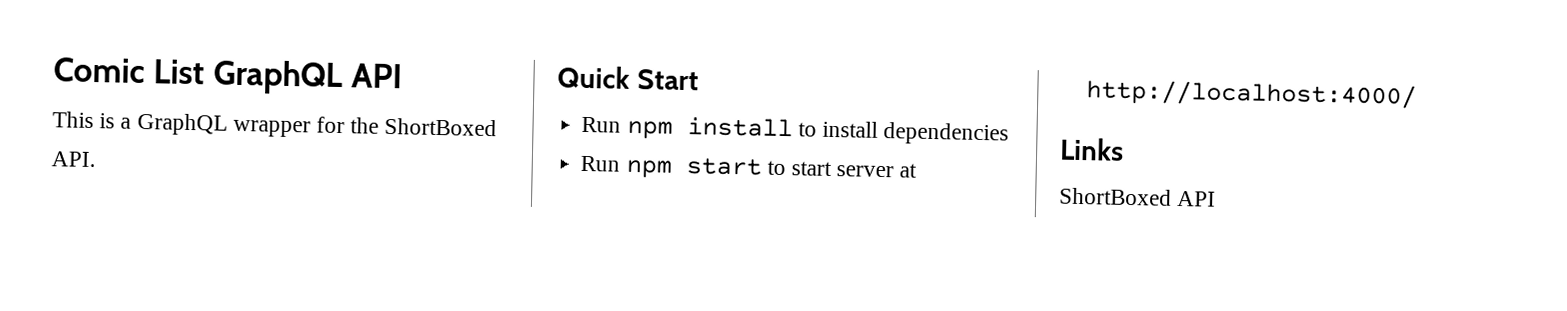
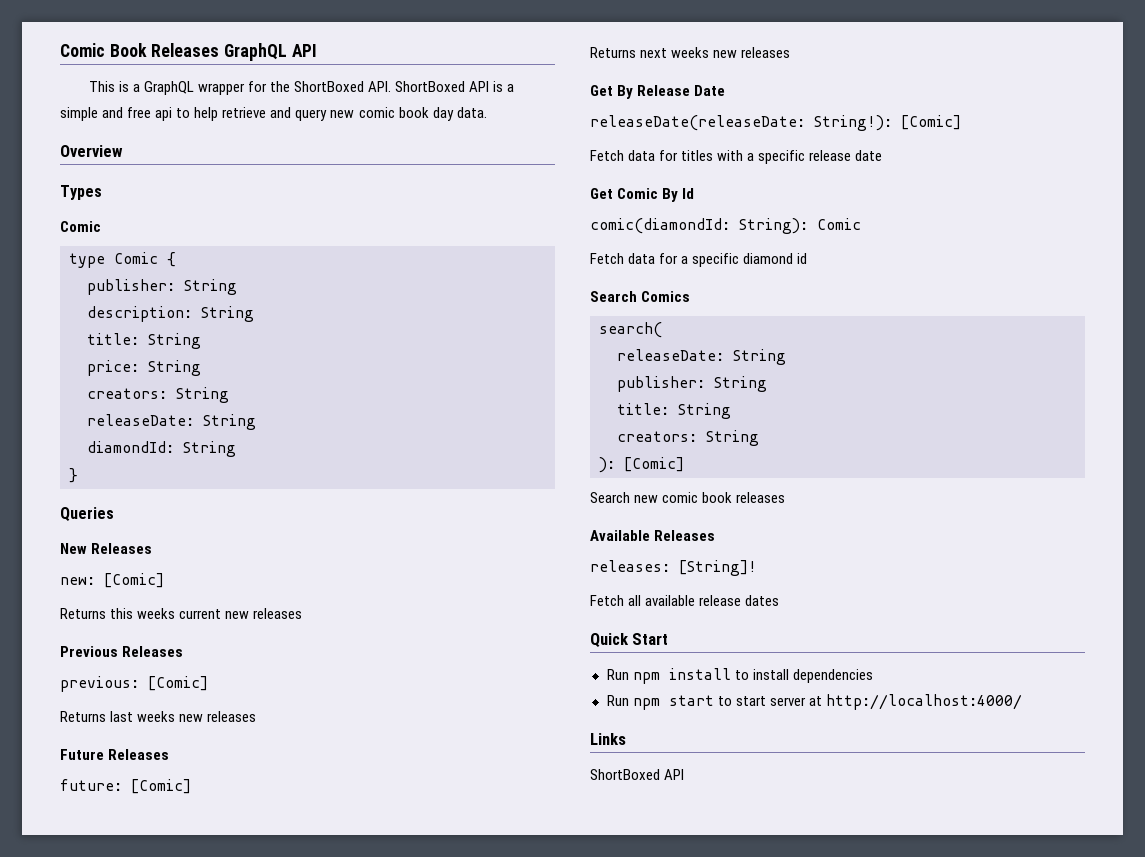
[53,57,206,85] Comic List -> [60,43,220,57] Comic Book Releases
(96, 159) none -> [395,81,515,92] [60,107,487,121] [60,145,123,157] [60,185,102,200] [60,221,101,232] [69,252,176,268] [87,279,237,295] [87,306,254,322] [87,333,201,349] [87,360,201,376] [87,387,229,403] [87,414,256,430] [87,441,236,457] [69,468,78,483] [60,507,114,521] [60,543,153,554] [60,573,164,588] [60,608,303,619] [60,646,184,657] [60,676,208,692] [60,711,257,722] [60,749,170,760] [60,779,191,794] [590,47,791,58] [590,85,726,99] [590,115,961,131] [590,150,883,164] [590,188,695,202] [590,218,861,234] [590,253,808,267] [590,291,691,302] [599,322,662,338] [617,349,786,365] [617,376,767,392] [617,403,731,419] [617,430,759,446] [599,457,684,473] [590,492,786,503] [590,530,716,541] [590,560,757,576] [590,595,780,606] ShortBoxed API is a simple and free api to help retrieve and query new comic book day data. // Overview // Types // Comic // type Comic { // publisher: String // description: String // title: String // price: String // creators: String // releaseDate: String // diamondId: String // } // Queries // New Releases // new: [Comic] // Returns this weeks current new releases // Previous Releases // previous: [Comic] // Returns last weeks new releases // Future Releases // future: [Comic] // Returns next weeks new releases // Get By Release Date // releaseDate(releaseDate: String!): [Comic] // Fetch data for titles with a specific release date // Get Comic By Id // comic(diamondId: String): Comic // Fetch data for a specific diamond id // Search Comics // search( // releaseDate: String // publisher: String // title: String // creators: String // ): [Comic] // Search new comic book releases // Available Releases // releases: [String]! // Fetch all available release dates

